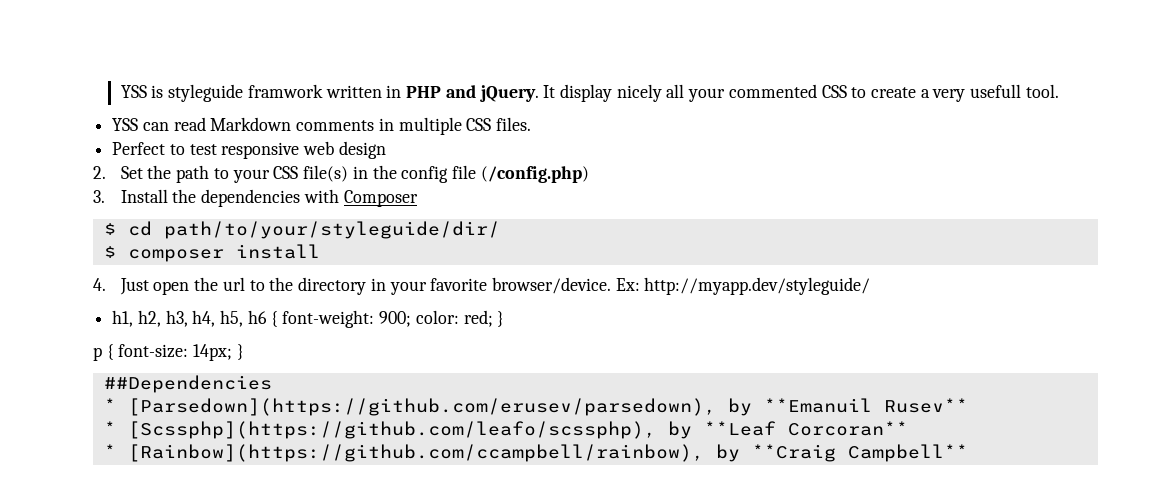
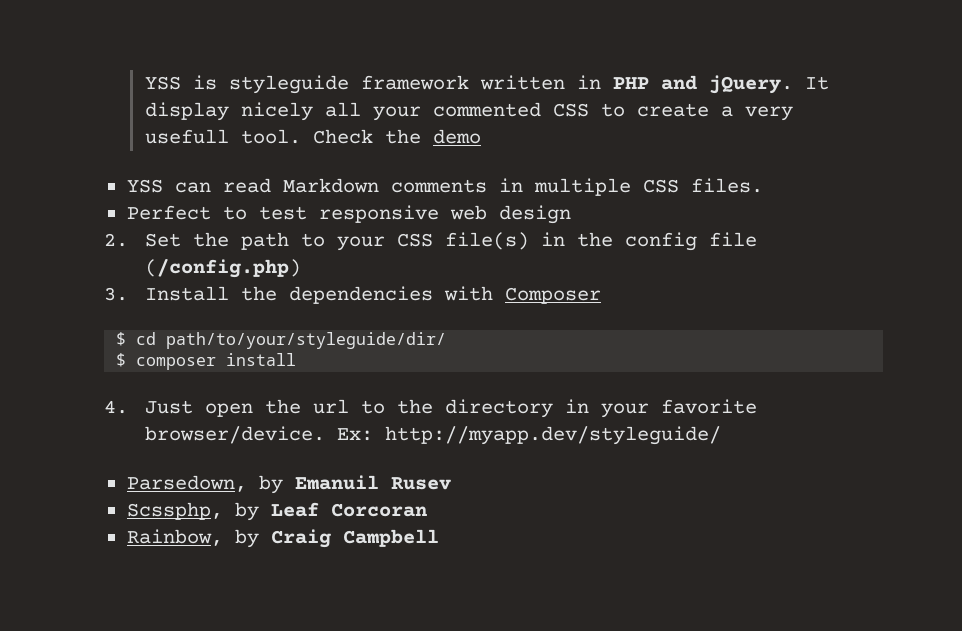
[247,84,323,98] framwork -> [360,75,469,90] framework
(1059, 91) none -> [312,129,481,144] Check the demo
[112,310,505,328] [93,344,244,361] [103,375,272,393] [103,398,968,416] [103,421,908,439] [103,444,968,462] h1, h2, h3, h4, h5, h6 { font-weight: 900; color: red; } // p { font-size: 14px; } // ##Dependencies // * [Parsedown](https://github.com/erusev/parsedown), by **Emanuil Rusev** // * [Scssphp](https://github.com/leafo/scssphp), by **Leaf Corcoran** // * [Rainbow](https://github.com/ccampbell/rainbow), by **Craig Campbell** -> [126,475,451,494] [126,502,427,521] [126,529,439,548] Parsedown, by Emanuil Rusev // Scssphp, by Leaf Corcoran // Rainbow, by Craig Campbell

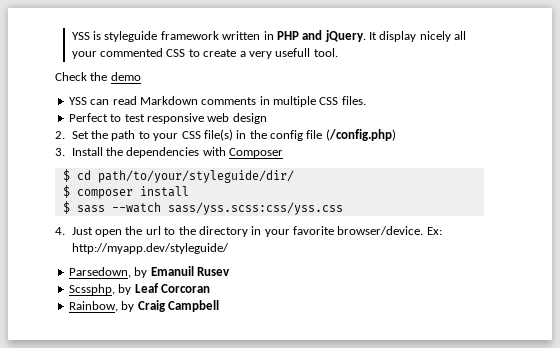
(301, 136) none -> (338, 52) //
(297, 359) none -> [62,201,343,215] // $ sass --watch sass/yss.scss:css/yss.css

